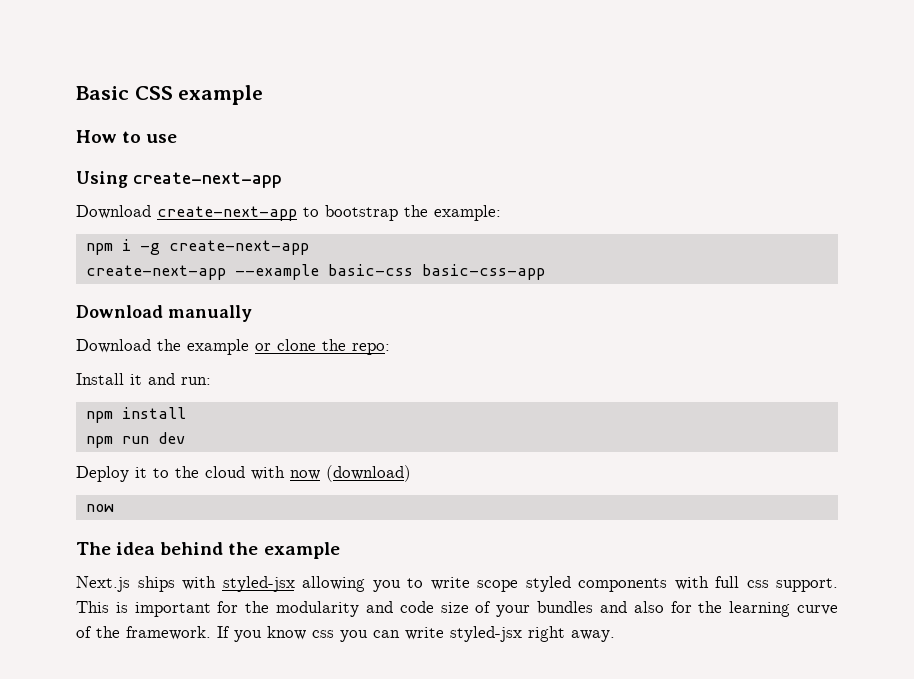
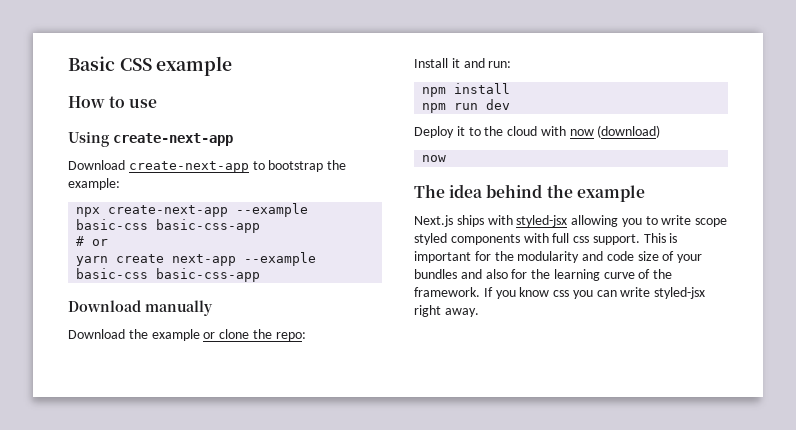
[85,239,309,255] [85,265,226,280] npm i -g create-next-app // create-next-app -> [76,203,309,217] [76,219,261,233] [76,236,109,246] [76,254,237,266] npx create-next-app --example basic-css basic-css-app // # or // yarn create next-app

